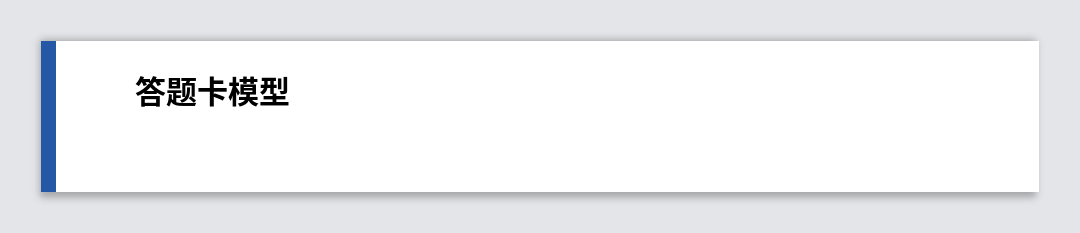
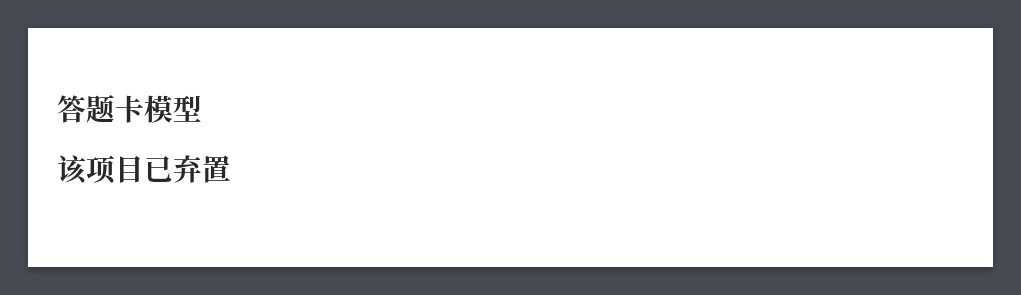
(290, 91) none -> [57,155,231,184] // 该项目已弃置

